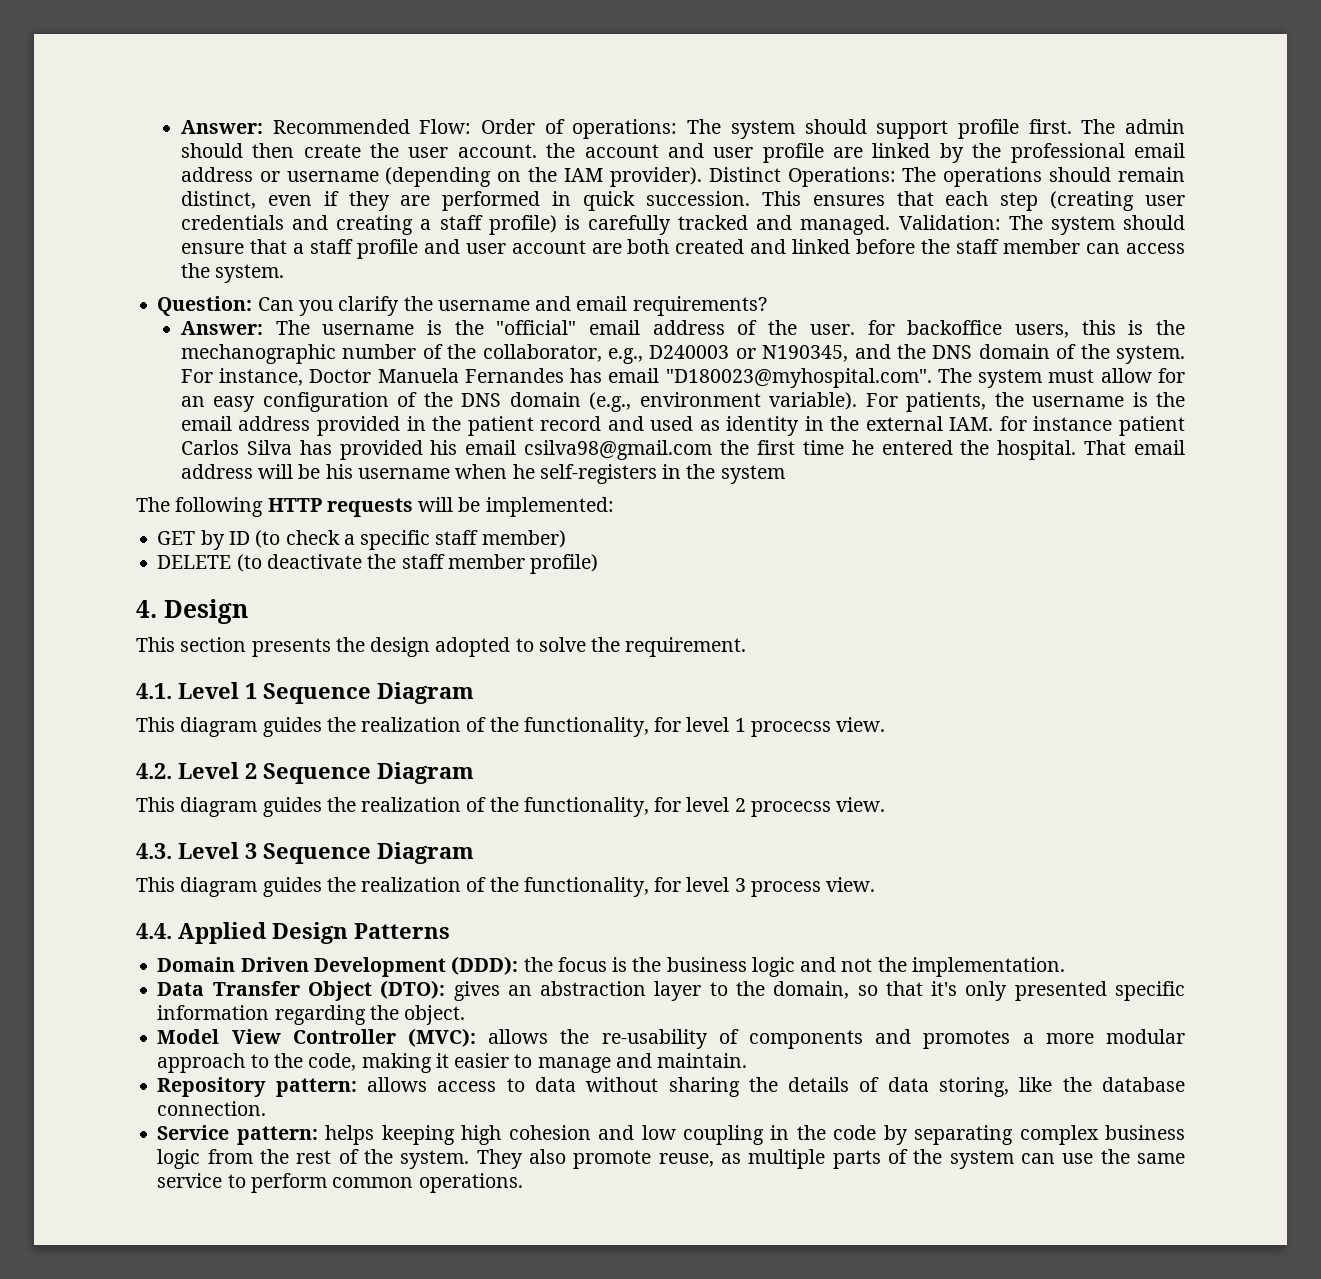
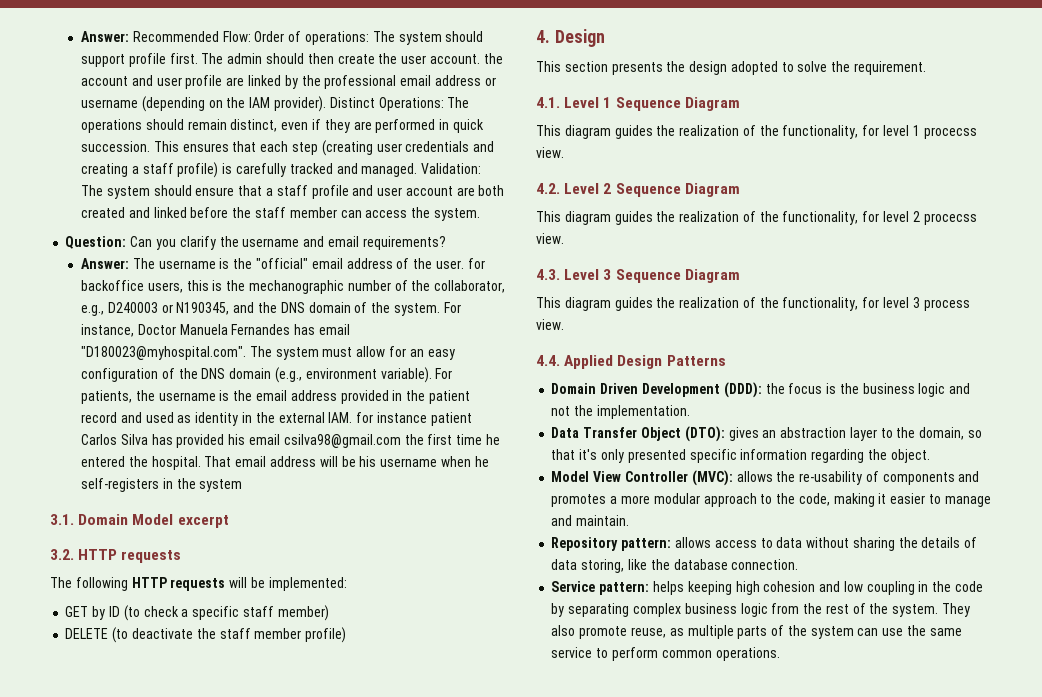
(785, 474) none -> [50,514,229,528] [50,549,182,563] // 3.1. Domain Model excerpt // 3.2. HTTP requests

